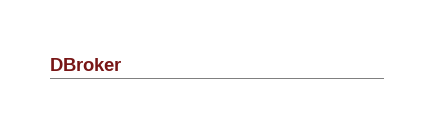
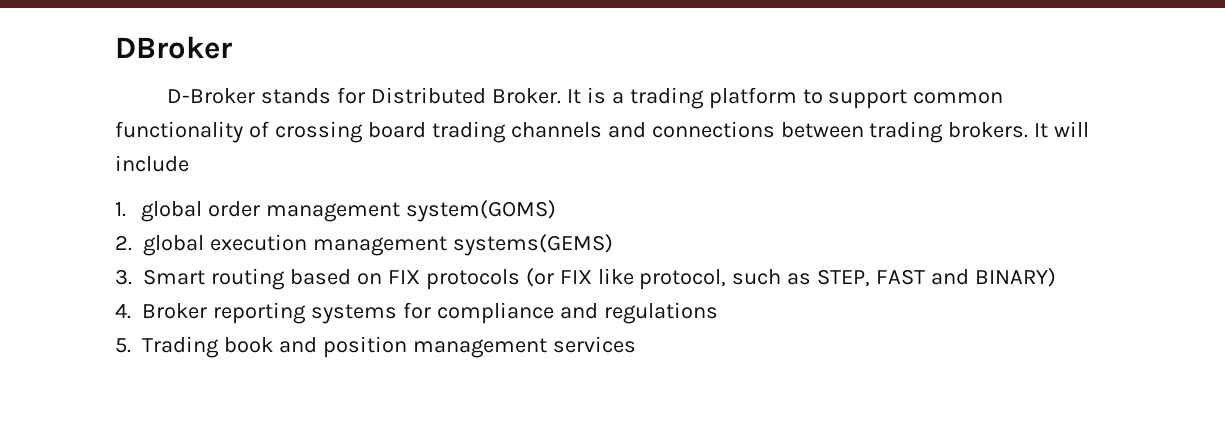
(121, 64) none -> [167,87,1004,109] [115,121,1090,143] [115,155,189,172] [115,200,557,222] [115,234,613,256] [115,268,1057,290] [115,302,718,324] [115,336,636,358] // D-Broker stands for Distributed Broker. It is a trading platform to support common functionality of crossing board trading channels and connections between trading brokers. It will include // 1. global order management system(GOMS) // 2. global execution management systems(GEMS) // 3. Smart routing based on FIX protocols (or FIX like protocol, such as STEP, FAST and BINARY) // 4. Broker reporting systems for compliance and regulations // 5. Trading book and position management services

